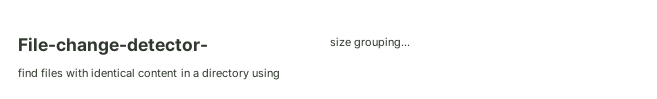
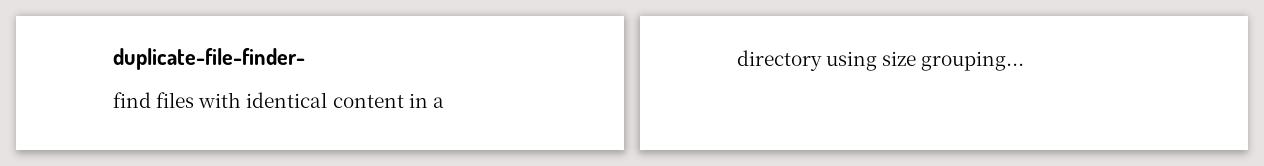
[18,37,208,55] File-change-detector- -> [113,48,305,70] duplicate-file-finder-

